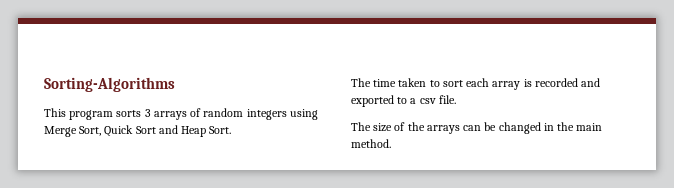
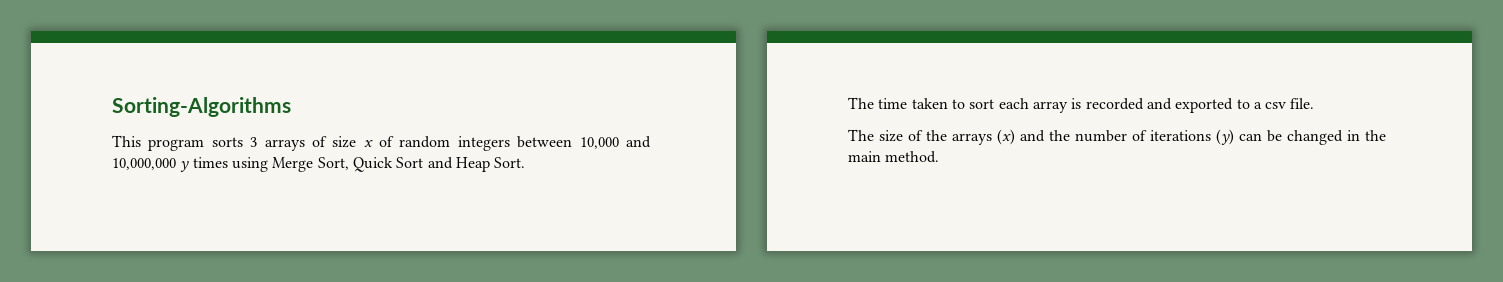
[203,108,287,120] random integers -> [332,136,651,151] [112,157,228,172] size x of random integers between 10,000 and 10,000,000 y times
(460, 129) none -> [997,129,1234,145] (x) and the number of iterations (y)

